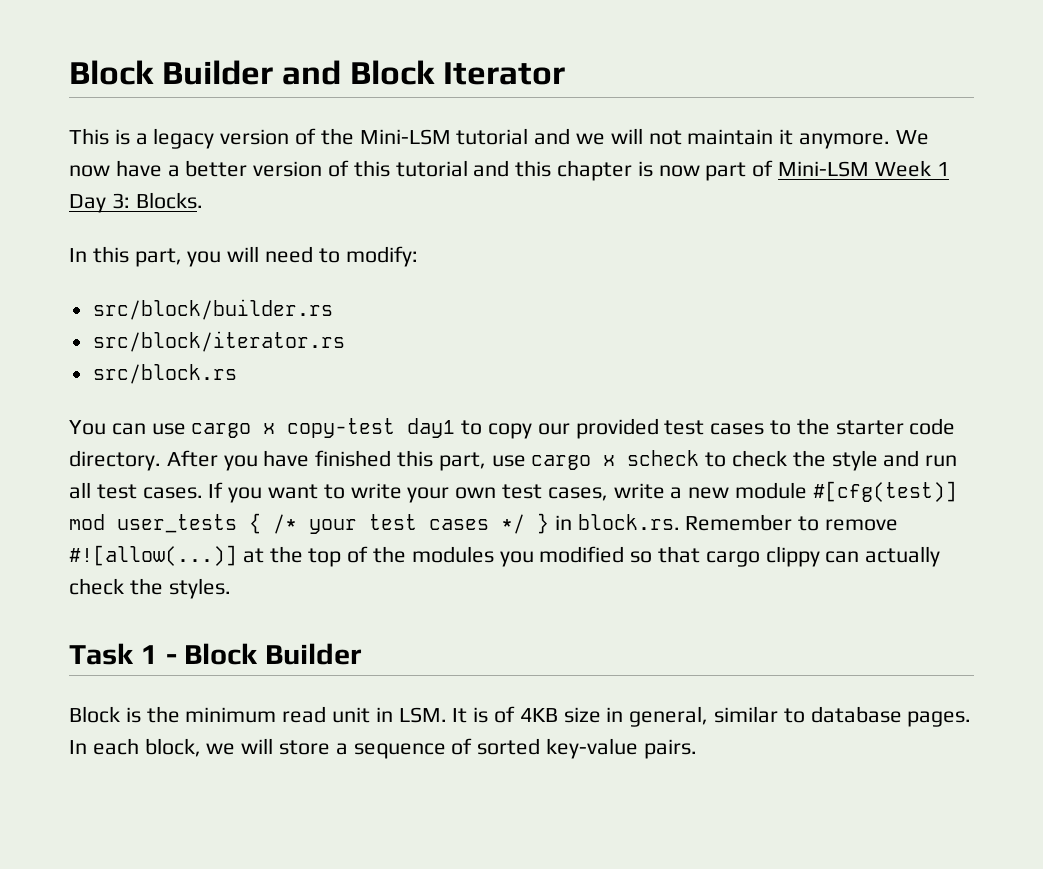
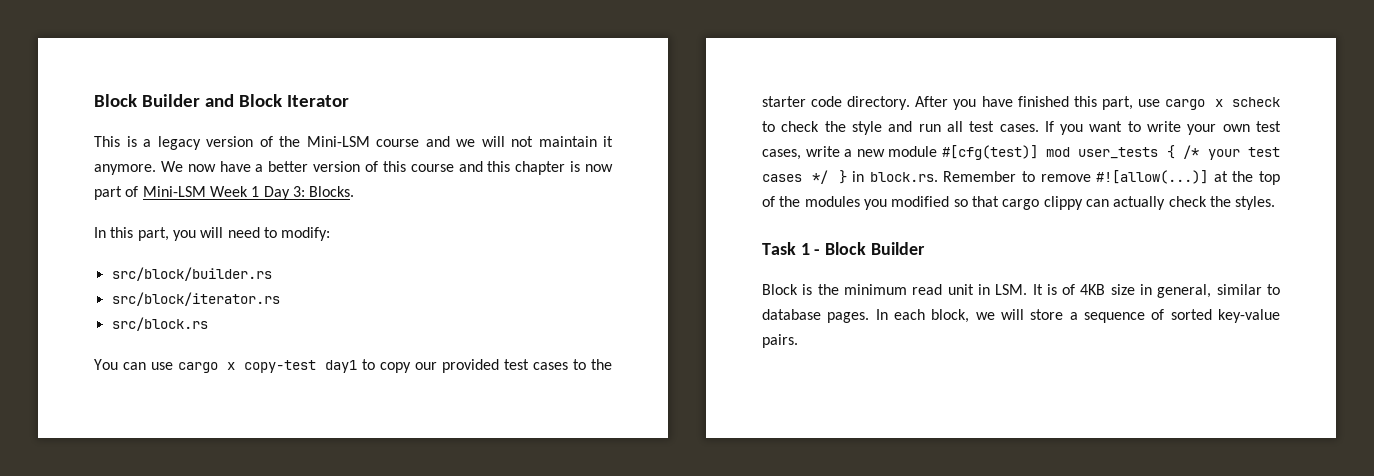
[456,128,529,145] tutorial -> [376,139,419,147] course
[395,160,468,177] tutorial -> [410,164,454,172] course

